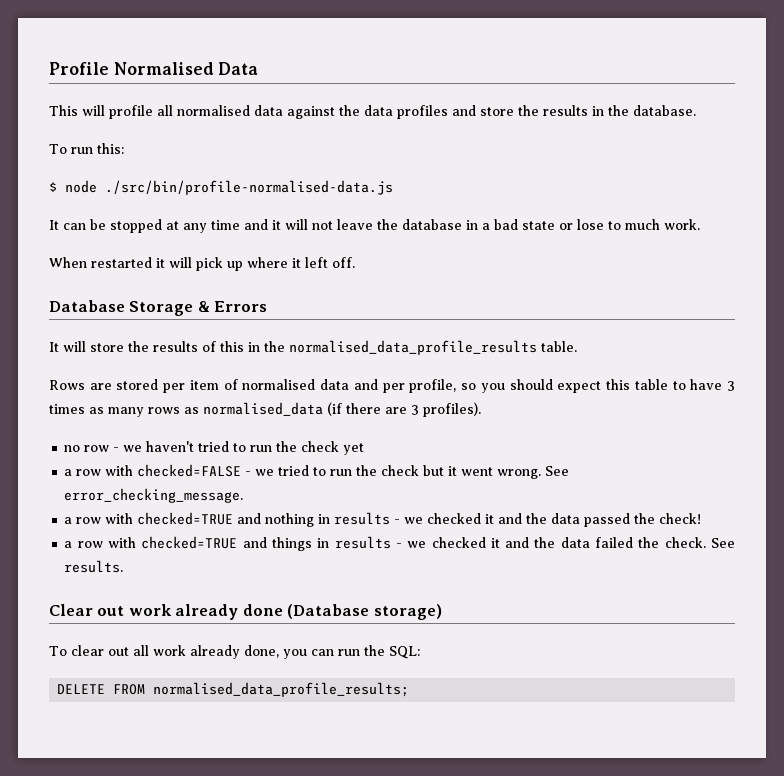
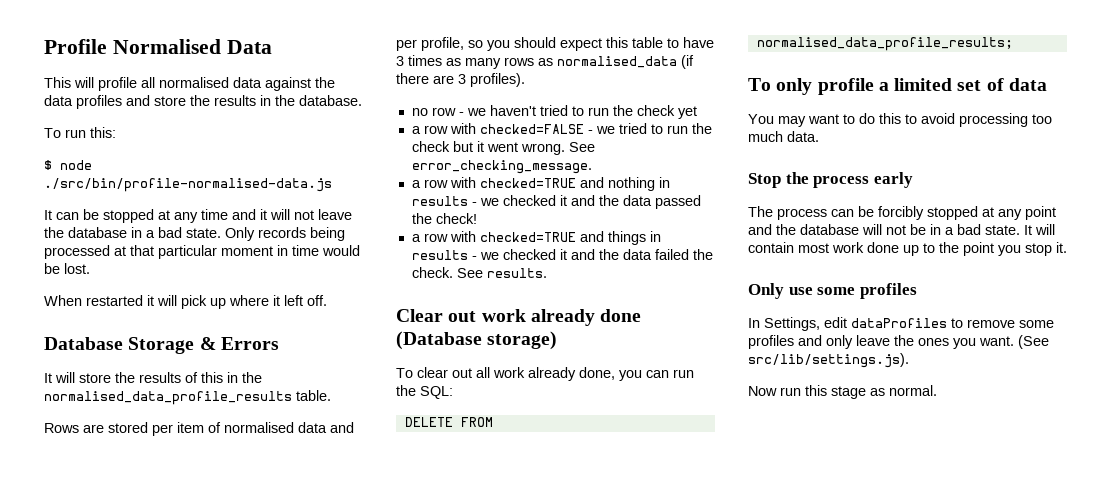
[522,219,700,230] state or lose to much work. -> [186,227,345,241] [44,245,360,259] [44,263,90,274] state. Only records being processed at that particular moment in time would be lost.
(410, 689) none -> [748,78,1047,95] [748,113,1052,127] [748,131,819,142] [748,172,913,188] [748,206,1056,220] [748,224,1055,235] [748,242,1067,256] [748,283,917,299] [748,317,1054,331] [748,335,1049,349] [748,353,909,368] [748,385,937,399] // To only profile a limited set of data // You may want to do this to avoid processing too much data. // Stop the process early // The process can be forcibly stopped at any point and the database will not be in a bad state. It will contain most work done up to the point you stop it. // Only use some profiles // In Settings, edit dataProfiles to remove some profiles and only leave the ones you want. (See src/lib/settings.js). // Now run this stage as normal.

